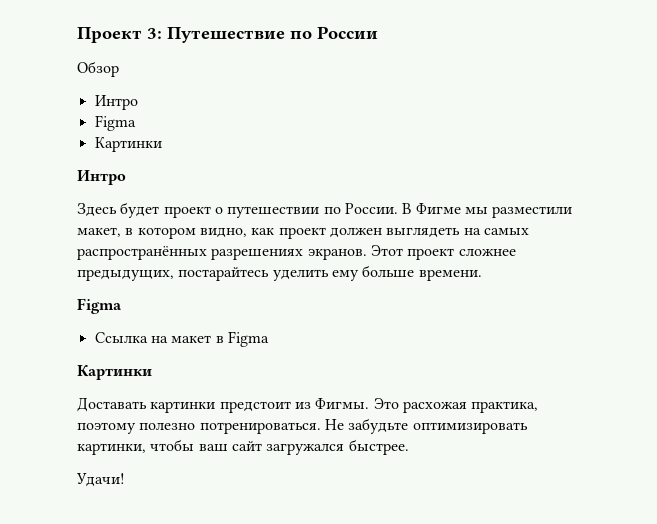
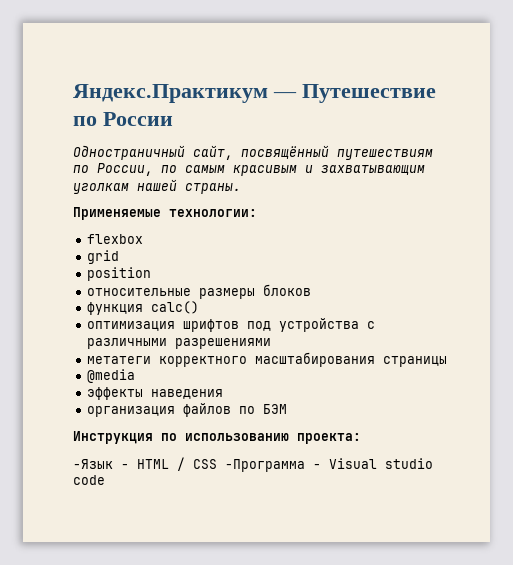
[77,27,162,43] Проект 3: -> [73,84,297,103] Яндекс.Практикум —
[77,61,119,77] [94,95,138,110] [94,115,136,131] [94,137,162,152] [77,170,126,185] [77,202,573,218] [77,227,529,239] [77,245,516,260] [77,265,482,281] [77,298,122,314] [94,331,269,347] [77,365,152,380] [77,397,539,413] [77,418,528,434] [77,439,409,455] [76,473,125,487] Обзор // Интро // Figma // Картинки // Интро // Здесь будет проект о путешествии по России. В Фигме мы разместили макет, в котором видно, как проект должен выглядеть на самых распространённых разрешениях экранов. Этот проект сложнее предыдущих, постарайтесь уделить ему больше времени. // Figma // Ссылка на макет в Figma // Картинки // Доставать картинки предстоит из Фигмы. Это расхожая практика, поэтому полезно потренироваться. Не забудьте оптимизировать картинки, чтобы ваш сайт загружался быстрее. // Удачи! -> [73,145,433,160] [73,163,425,176] [73,179,241,194] [73,207,257,220] [86,234,143,244] [86,250,119,264] [86,267,151,281] [86,284,311,299] [86,301,199,315] [86,318,375,332] [86,338,271,349] [86,352,447,367] [86,369,135,383] [86,387,223,400] [86,403,287,417] [73,431,361,444] [73,457,433,472] [73,475,105,485] Одностраничный сайт, посвящённый путешествиям по России, по самым красивым и захватывающим уголкам нашей страны. // Применяемые технологии: // flexbox // grid // position // относительные размеры блоков // функция calc() // оптимизация шрифтов под устройства с различными разрешениями // метатеги корректного масштабирования страницы // @media // эффекты наведения // организация файлов по БЭМ // Инструкция по использованию проекта: // -Язык - HTML / CSS -Программа - Visual studio code

